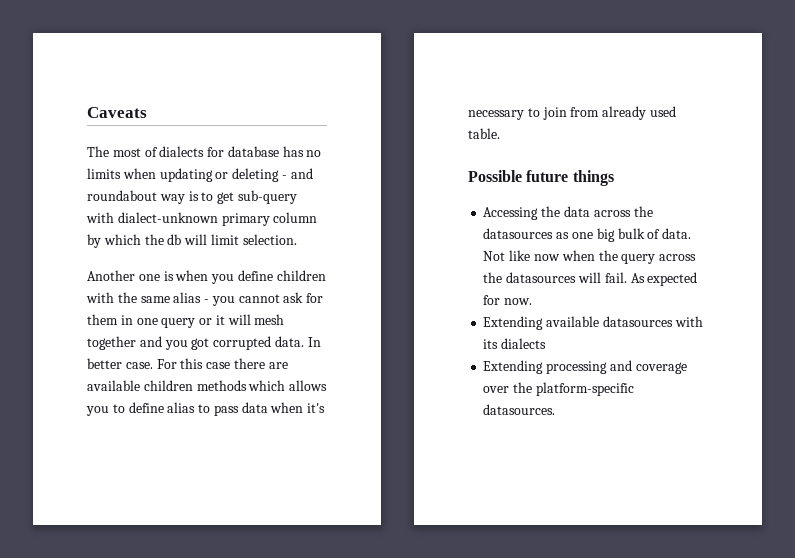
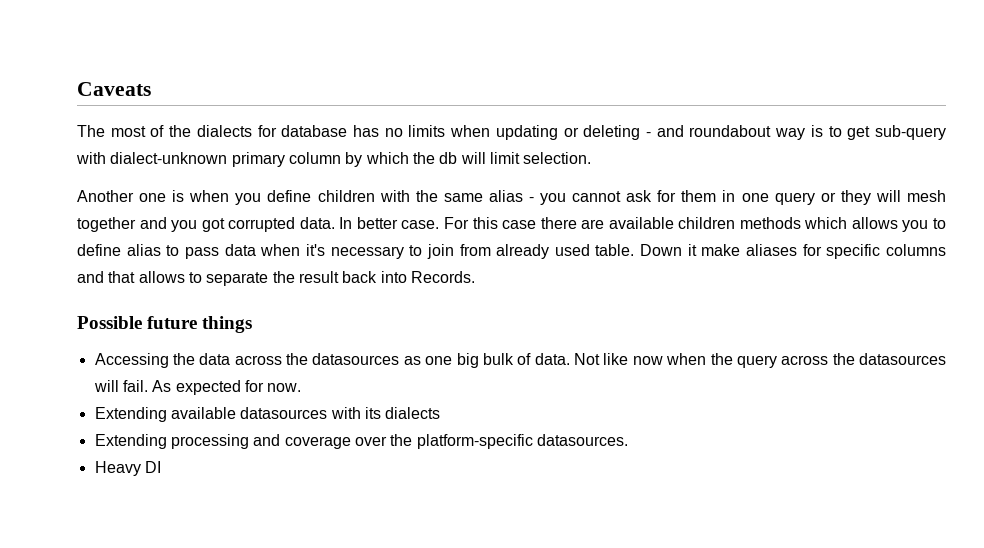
(158, 152) none -> [169,125,192,137] the
[215,315,225,325] it -> [840,190,871,205] they
(500, 133) none -> [640,244,946,259] [77,271,475,286] Down it make aliases for specific columns and that allows to separate the result back into Records.
(556, 409) none -> [94,461,161,476] // Heavy DI

